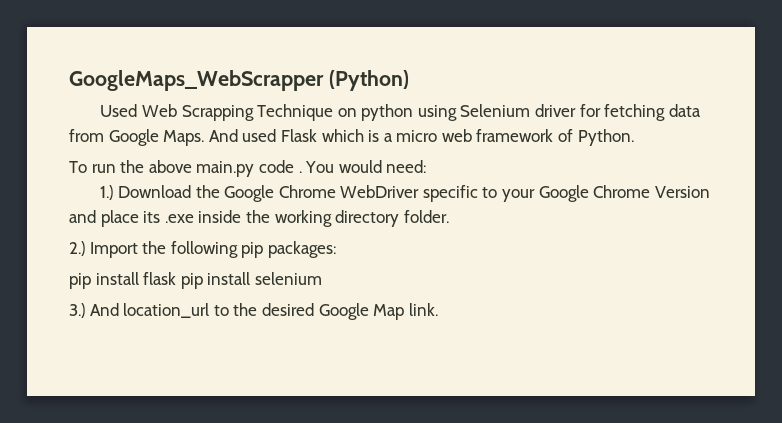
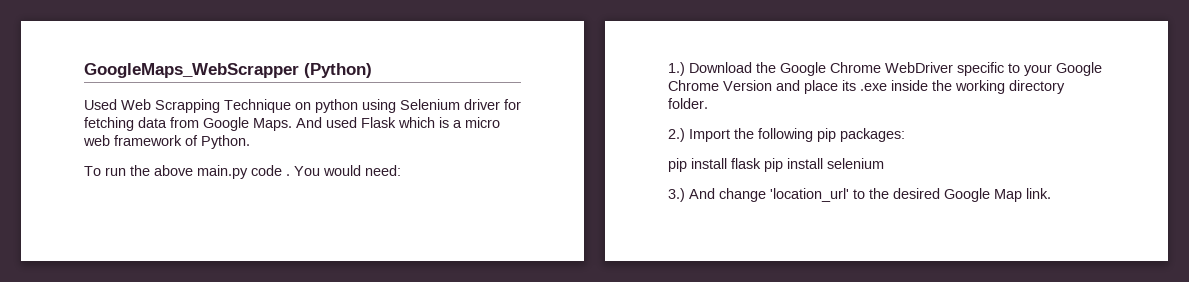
[123,303,210,318] location_url -> [719,188,849,202] change 'location_url'

